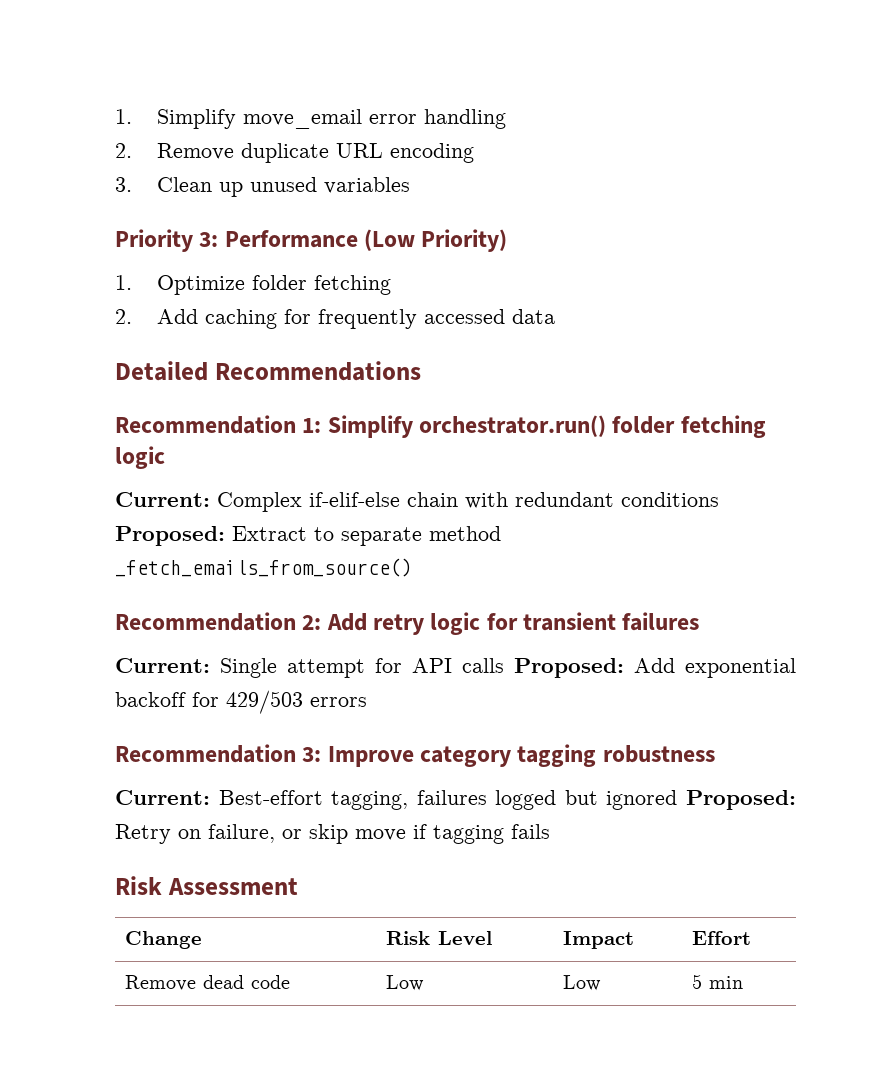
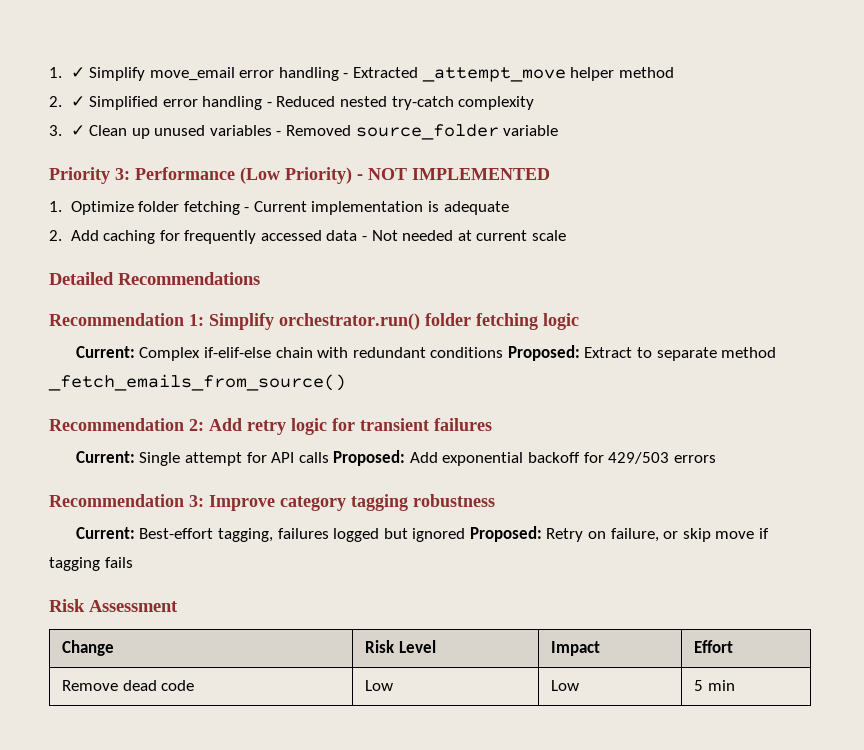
[115,109,132,124] 1. -> [49,67,85,78] 1. ✓
[115,143,474,163] // 2. Remove duplicate URL encoding -> [343,67,674,82] [49,96,535,110] - Extracted _attempt_move helper method // 2. ✓ Simplified error handling - Reduced nested try-catch complexity
(132, 184) none -> [70,125,85,136] ✓
(410, 185) none -> [276,124,559,140] - Removed source_folder variable
(508, 240) none -> [357,168,550,180] - NOT IMPLEMENTED
(391, 285) none -> [244,201,509,215] - Current implementation is adequate
(555, 316) none -> [362,230,566,241] - Not needed at current scale

